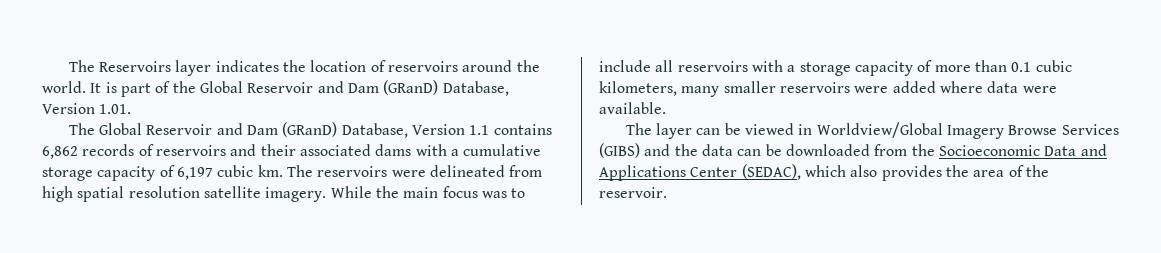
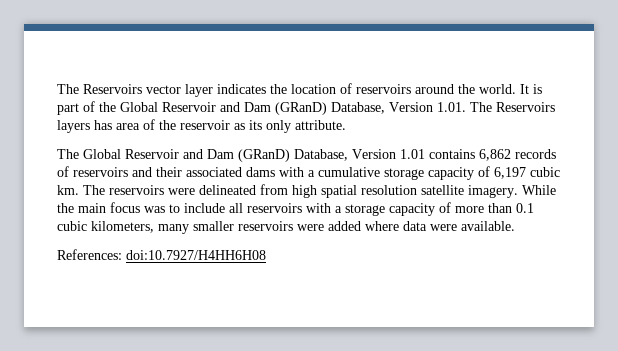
[68,60,171,72] The Reservoirs -> [57,84,181,94] The Reservoirs vector
(132, 109) none -> [470,102,555,112] [57,119,346,133] The Reservoirs layers has area of the reservoir as its only attribute.
[469,125,490,135] 1.1 -> [400,149,425,159] 1.01
[625,122,1119,139] [599,143,1107,158] [599,164,1049,181] [599,187,667,198] The layer can be viewed in Worldview/Global Imagery Browse Services (GIBS) and the data can be downloaded from the Socioeconomic Data and Applications Center (SEDAC), which also provides the area of the reservoir. -> [57,249,266,260] References: doi:10.7927/H4HH6H08

